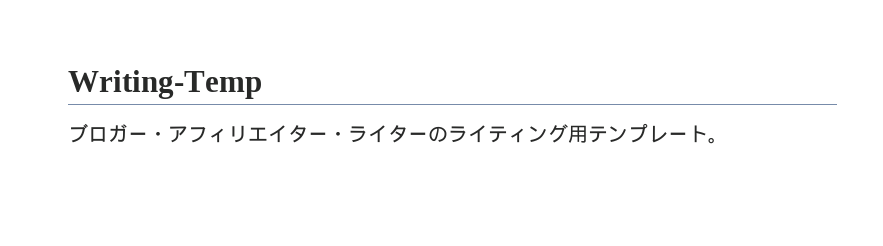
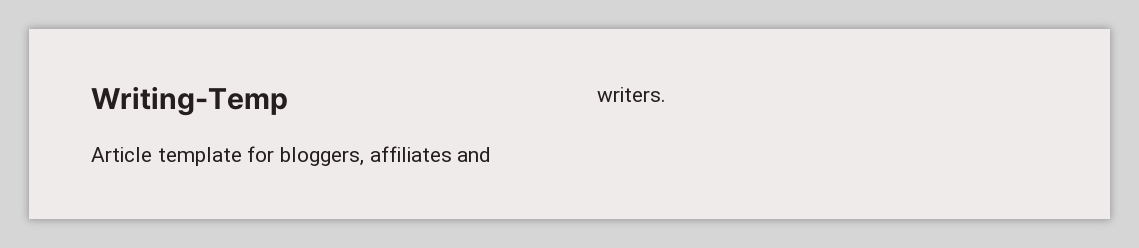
[68,123,728,144] ブロガー・アフィリエイター・ライターのライティング用テンプレート。 -> [91,146,492,166] [597,87,666,102] Article template for bloggers, affiliates and writers.

